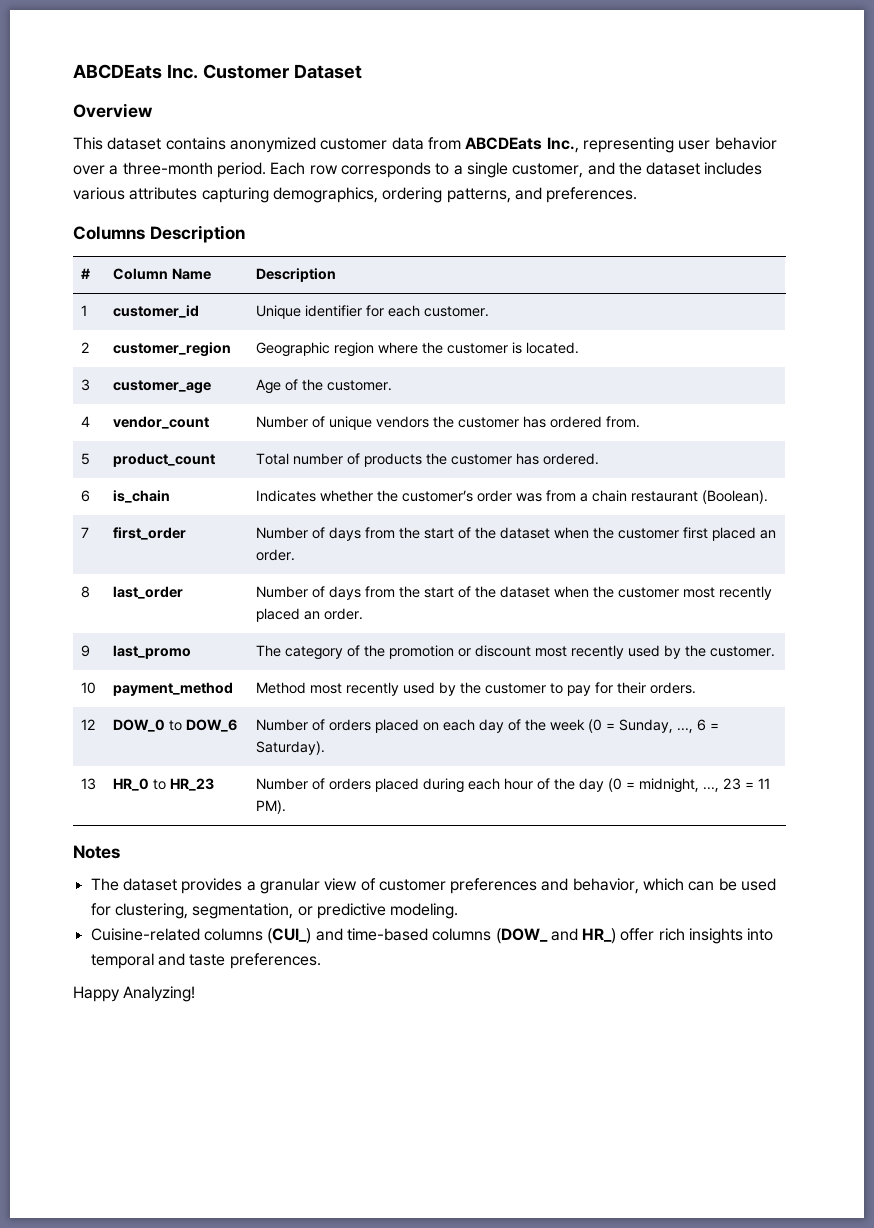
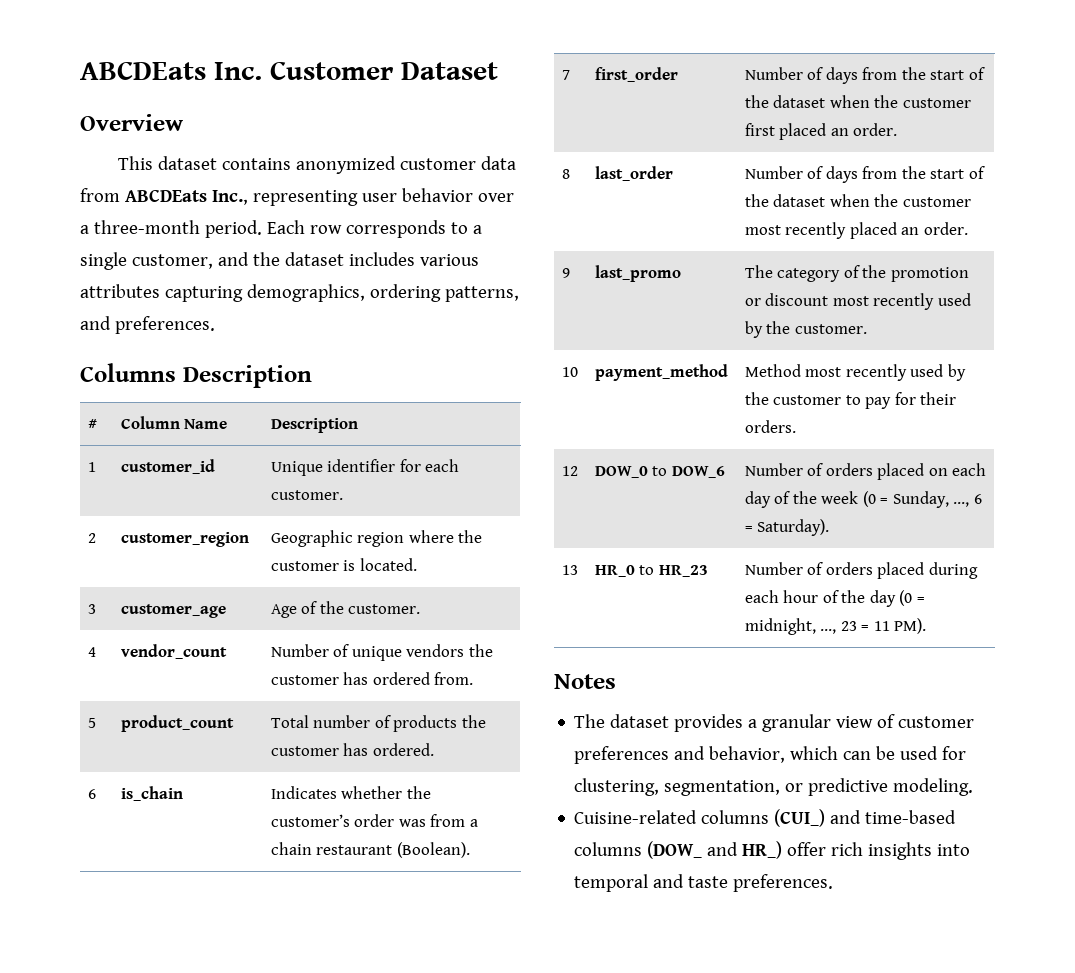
[73,986,196,1002] // Happy Analyzing! -> (834, 883) none

